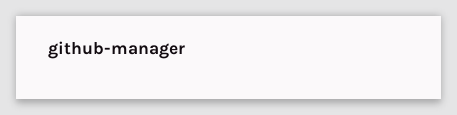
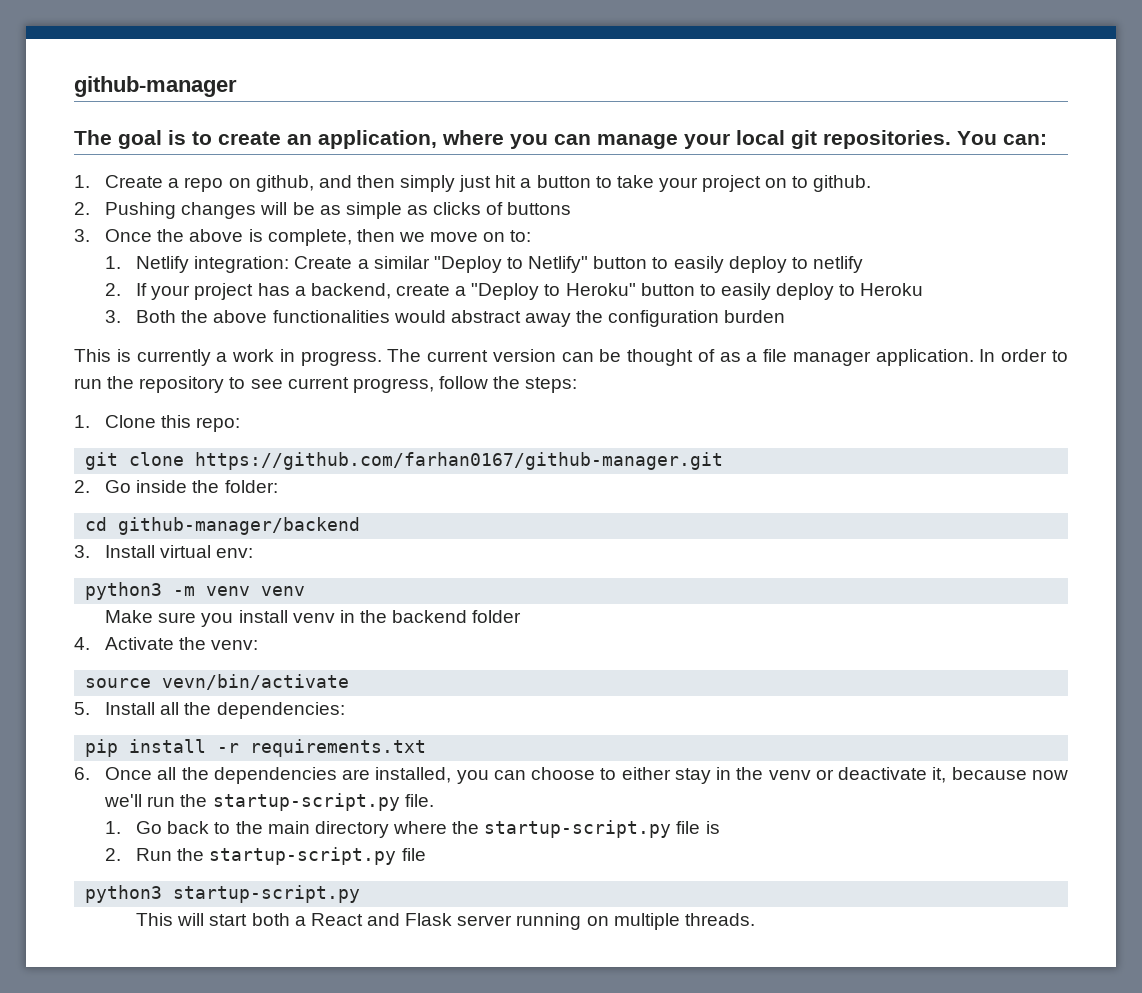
(185, 50) none -> [74,130,1047,149] [74,175,872,192] [74,202,572,219] [74,229,532,246] [105,256,863,273] [105,283,924,300] [105,310,786,327] [74,349,1069,366] [74,376,578,393] [74,415,241,432] [85,452,724,470] [74,480,278,493] [85,517,361,535] [74,545,254,558] [85,582,306,600] [105,610,522,627] [74,637,259,650] [85,674,350,690] [74,702,345,719] [85,739,427,757] [74,767,1069,784] [104,793,434,811] [105,820,720,838] [105,847,426,865] [85,885,361,903] [136,913,755,930] // The goal is to create an application, where you can manage your local git repositories. You can: // 1. Create a repo on github, and then simply just hit a button to take your project on to github. // 2. Pushing changes will be as simple as clicks of buttons // 3. Once the above is complete, then we move on to: // 1. Netlify integration: Create a similar "Deploy to Netlify" button to easily deploy to netlify // 2. If your project has a backend, create a "Deploy to Heroku" button to easily deploy to Heroku // 3. Both the above functionalities would abstract away the configuration burden // This is currently a work in progress. The current version can be thought of as a file manager application. In order to run the repository to see current progress, follow the steps: // 1. Clone this repo: // git clone https://github.com/farhan0167/github-manager.git // 2. Go inside the folder: // cd github-manager/backend // 3. Install virtual env: // python3 -m venv venv // Make sure you install venv in the backend folder // 4. Activate the venv: // source vevn/bin/activate // 5. Install all the dependencies: // pip install -r requirements.txt // 6. Once all the dependencies are installed, you can choose to either stay in the venv or deactivate it, because now we'll run the startup-script.py file. // 1. Go back to the main directory where the startup-script.py file is // 2. Run the startup-script.py file // python3 startup-script.py // This will start both a React and Flask server running on multiple threads.

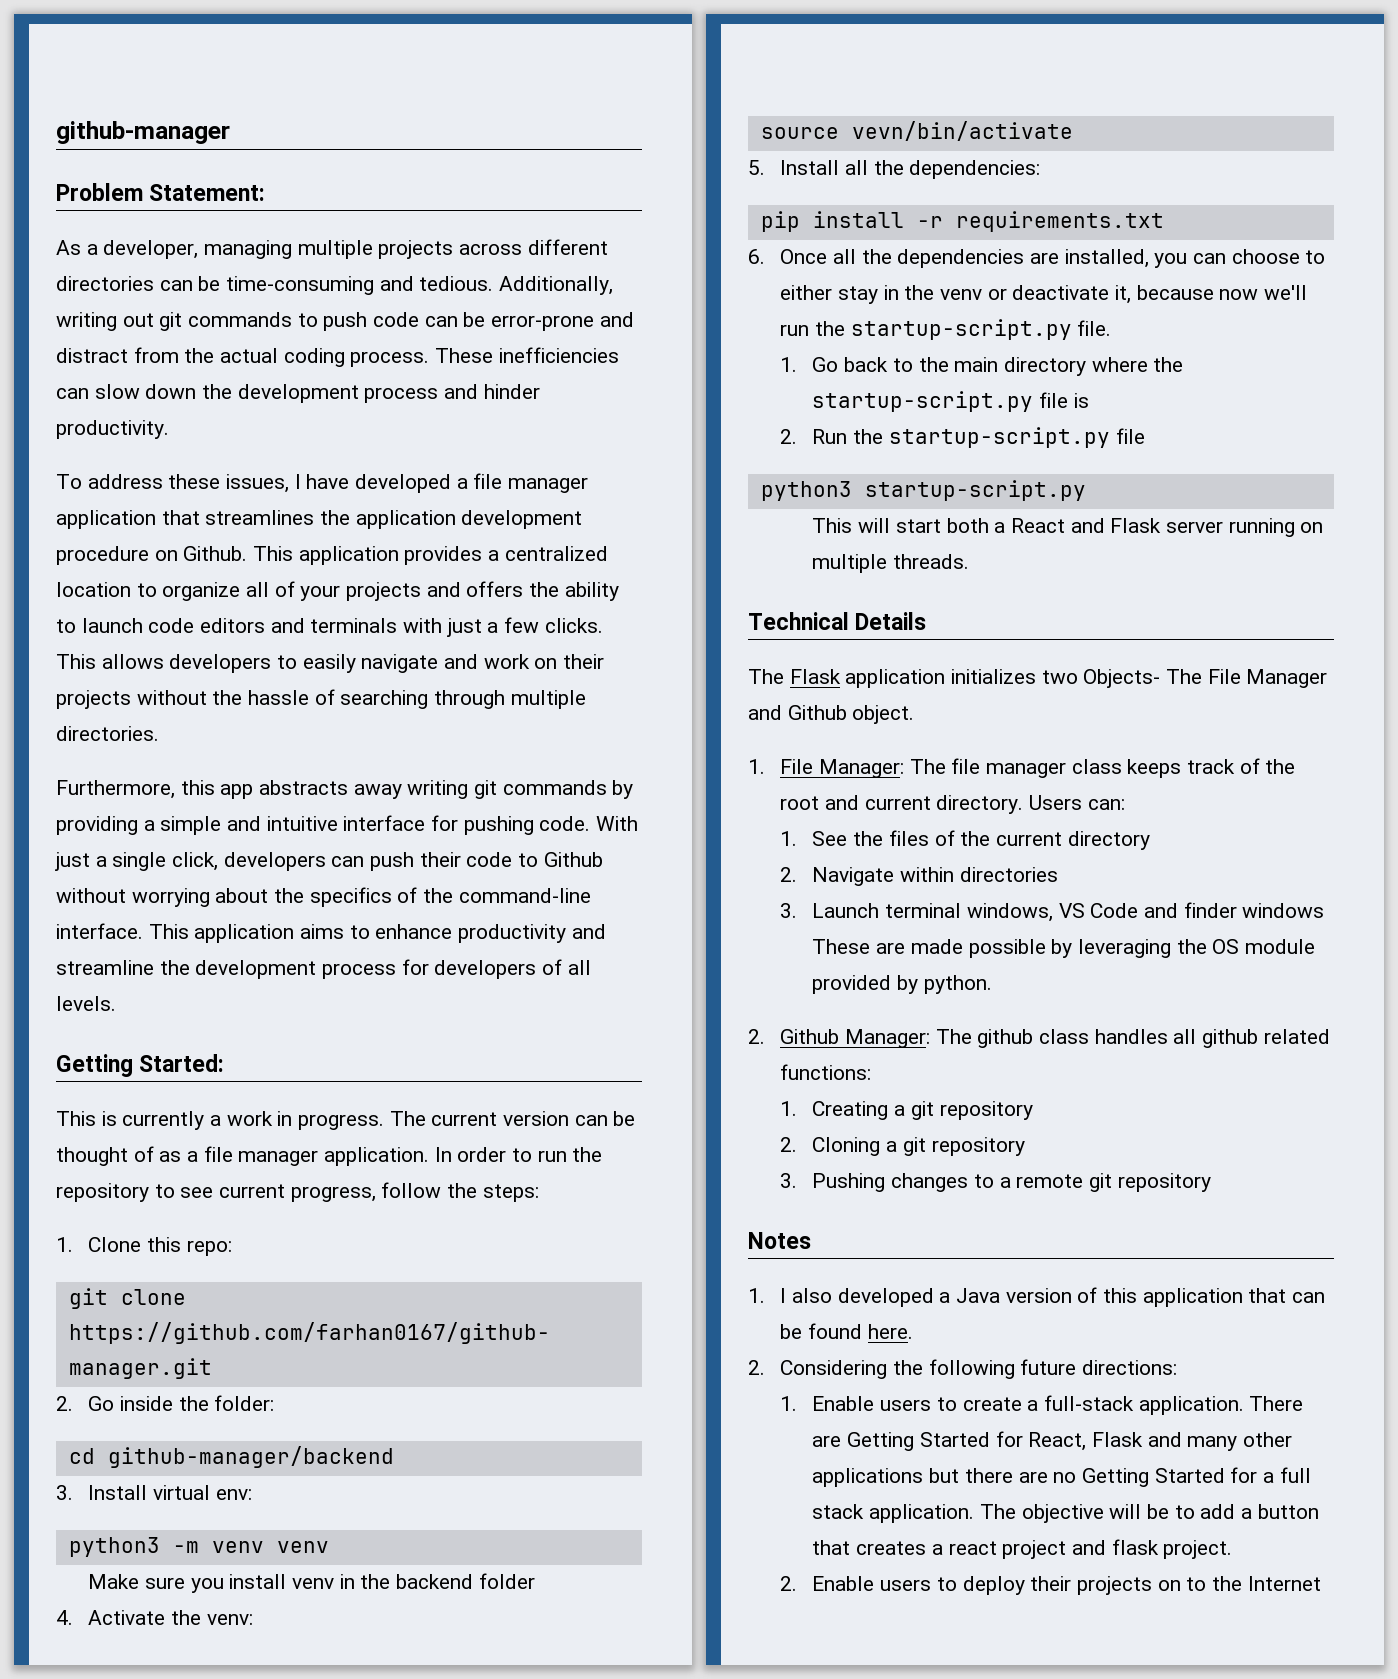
[74,130,1047,149] [74,175,872,192] [74,202,572,219] [74,229,532,246] [105,256,863,273] [105,283,924,300] [105,310,786,327] The goal is to create an application, where you can manage your local git repositories. You can: // 1. Create a repo on github, and then simply just hit a button to take your project on to github. // 2. Pushing changes will be as simple as clicks of buttons // 3. Once the above is complete, then we move on to: // 1. Netlify integration: Create a similar "Deploy to Netlify" button to easily deploy to netlify // 2. If your project has a backend, create a "Deploy to Heroku" button to easily deploy to Heroku // 3. Both the above functionalities would abstract away the configuration burden -> [56,183,266,201] [56,239,608,259] [56,276,614,295] [56,312,634,331] [56,347,619,367] [56,384,540,403] [56,420,169,439] [56,473,589,493] [56,510,583,529] [56,546,608,565] [56,581,619,601] [56,617,603,637] [56,654,605,673] [56,689,586,709] [56,726,159,741] [56,780,634,799] [56,815,639,835] [55,852,603,871] [56,887,591,907] [56,923,606,943] [56,959,591,979] [56,996,116,1011] [56,1054,225,1077] Problem Statement: // As a developer, managing multiple projects across different directories can be time-consuming and tedious. Additionally, writing out git commands to push code can be error-prone and distract from the actual coding process. These inefficiencies can slow down the development process and hinder productivity. // To address these issues, I have developed a file manager application that streamlines the application development procedure on Github. This application provides a centralized location to organize all of your projects and offers the ability to launch code editors and terminals with just a few clicks. This allows developers to easily navigate and work on their projects without the hassle of searching through multiple directories. // Furthermore, this app abstracts away writing git commands by providing a simple and intuitive interface for pushing code. With just a single click, developers can push their code to Github without worrying about the specifics of the command-line interface. This application aims to enhance productivity and streamline the development process for developers of all levels. // Getting Started:
(755, 919) none -> [748,612,927,630] [748,669,1328,688] [748,705,915,724] [748,758,1296,778] [780,795,1125,814] [780,830,1150,850] [780,867,1058,886] [780,902,1325,922] [812,939,1315,958] [812,975,992,994] [748,1029,1330,1048] [780,1064,872,1080] [780,1101,1033,1120] [780,1137,1025,1156] [780,1173,1211,1192] [748,1232,811,1249] [748,1287,1325,1307] [780,1323,913,1339] [748,1359,1177,1379] [780,1395,1304,1415] [812,1431,1292,1451] [812,1467,1311,1487] [812,1504,1319,1523] [812,1539,1233,1559] [780,1576,1321,1595] // Technical Details // The Flask application initializes two Objects- The File Manager and Github object. // 1. File Manager: The file manager class keeps track of the root and current directory. Users can: // 1. See the files of the current directory // 2. Navigate within directories // 3. Launch terminal windows, VS Code and finder windows These are made possible by leveraging the OS module provided by python. // 2. Github Manager: The github class handles all github related functions: // 1. Creating a git repository // 2. Cloning a git repository // 3. Pushing changes to a remote git repository // Notes // 1. I also developed a Java version of this application that can be found here. // 2. Considering the following future directions: // 1. Enable users to create a full-stack application. There are Getting Started for React, Flask and many other applications but there are no Getting Started for a full stack application. The objective will be to add a button that creates a react project and flask project. // 2. Enable users to deploy their projects on to the Internet

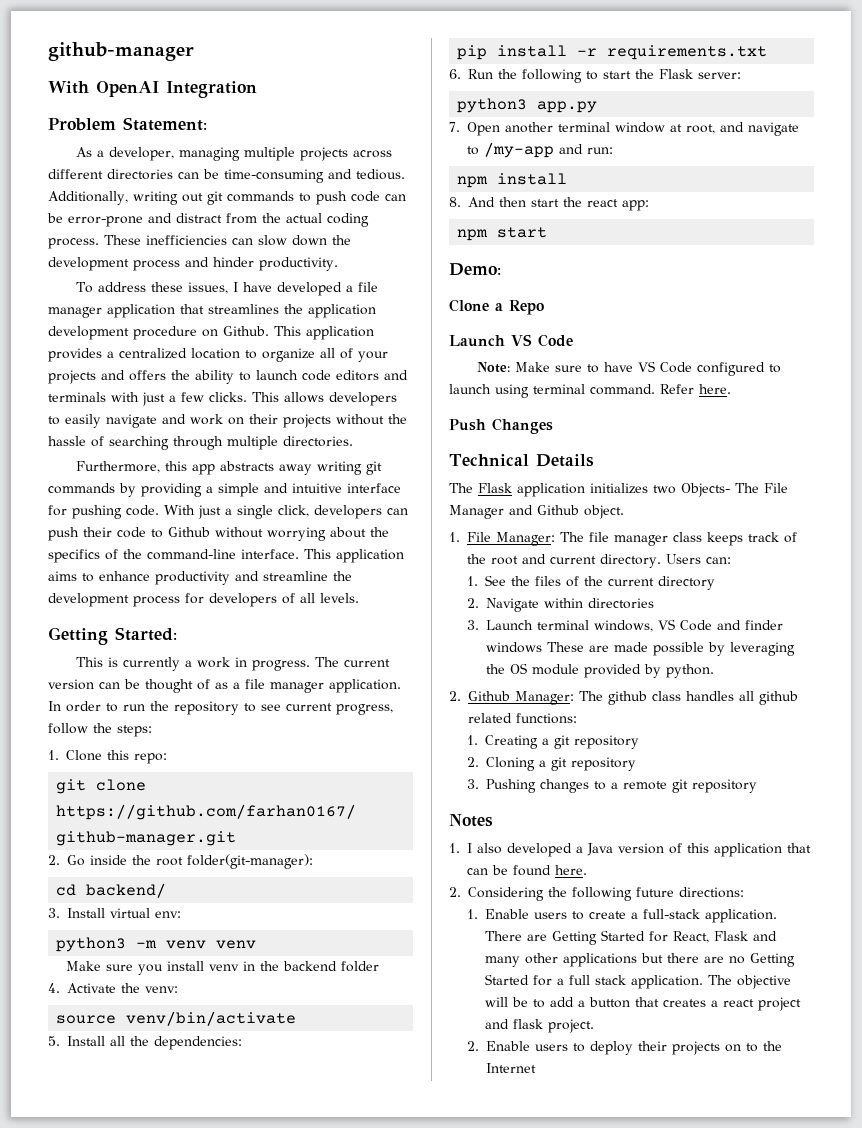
(230, 132) none -> [48,81,257,98] // With OpenAI Integration
[214,1395,275,1411] folder: -> [156,854,313,869] root folder(git-manager):
[107,1446,394,1468] github-manager/backend -> [86,883,167,898] backend/
[851,121,1073,141] vevn/bin/activate -> [126,1011,297,1026] venv/bin/activate
[780,249,1326,268] [780,285,1307,304] [780,319,1112,340] [780,357,1184,376] [812,391,1089,412] [780,427,1145,448] [760,480,1086,501] [812,518,1324,537] [812,554,970,573] Once all the dependencies are installed, you can choose to either stay in the venv or deactivate it, because now we'll run the startup-script.py file. // 1. Go back to the main directory where the startup-script.py file is // 2. Run the startup-script.py file // python3 startup-script.py // This will start both a React and Flask server running on multiple threads. -> [468,69,741,83] [457,98,598,113] [449,122,800,136] [467,142,614,158] [457,173,568,188] [449,197,649,211] [457,227,548,241] [449,263,501,276] [449,299,544,315] [449,334,573,347] [477,361,782,376] [449,384,731,398] [449,418,553,434] Run the following to start the Flask server: // python3 app.py // 7. Open another terminal window at root, and navigate to /my-app and run: // npm install // 8. And then start the react app: // npm start // Demo: // Clone a Repo // Launch VS Code // Note: Make sure to have VS Code configured to launch using terminal command. Refer here. // Push Changes

